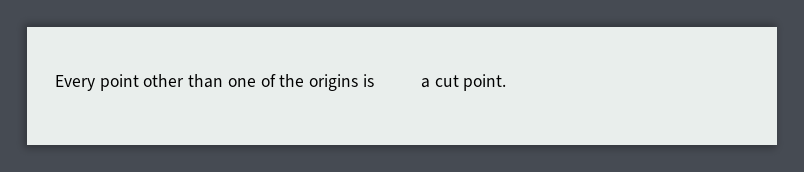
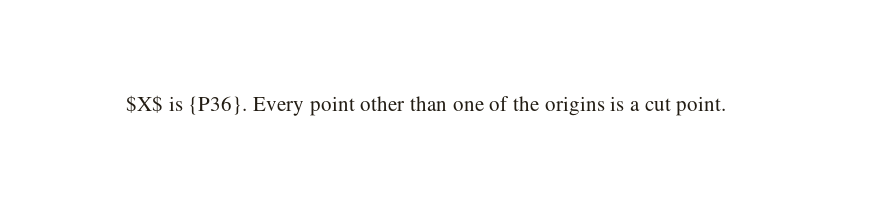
(55, 83) none -> [126,95,248,115] $X$ is {P36}.

